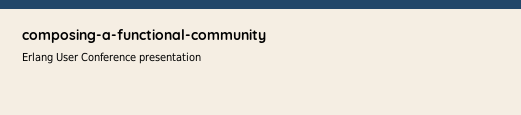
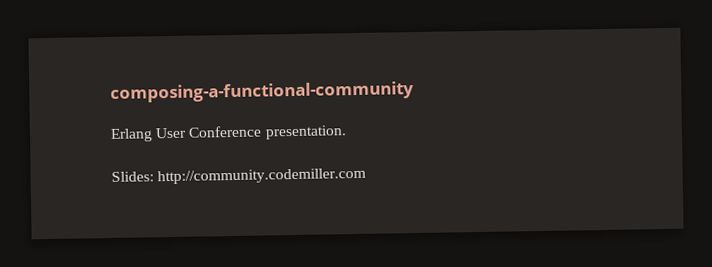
[139,52,201,64] presentation -> [264,125,347,140] [111,167,367,185] presentation. // Slides: http://community.codemiller.com

